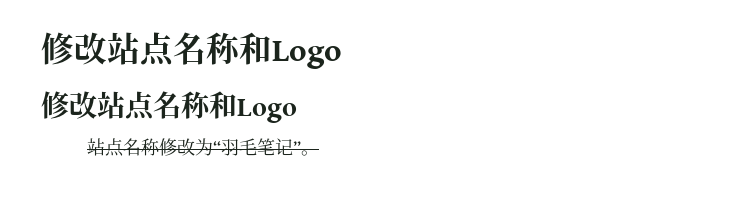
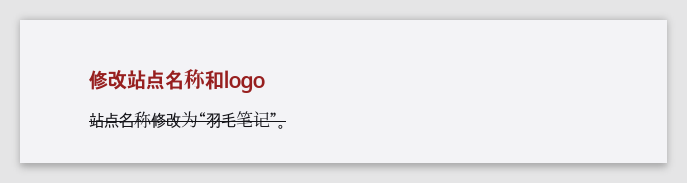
[41,32,342,69] [41,91,297,123] 修改站点名称和Logo // 修改站点名称和Logo -> [89,69,265,93] 修改站点名称和logo

